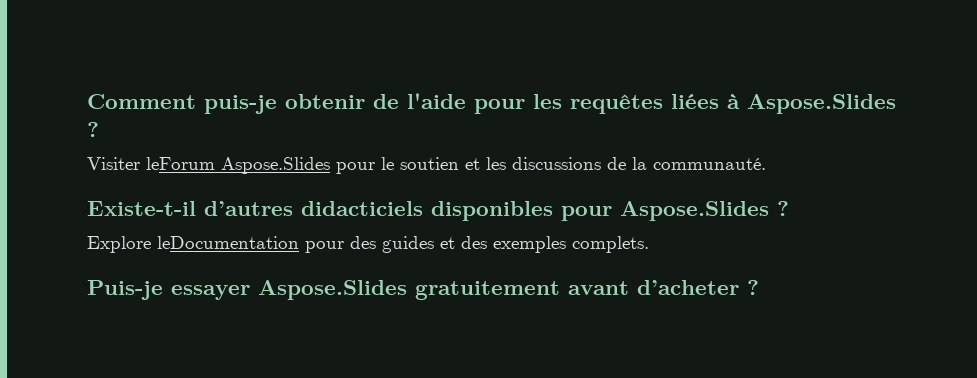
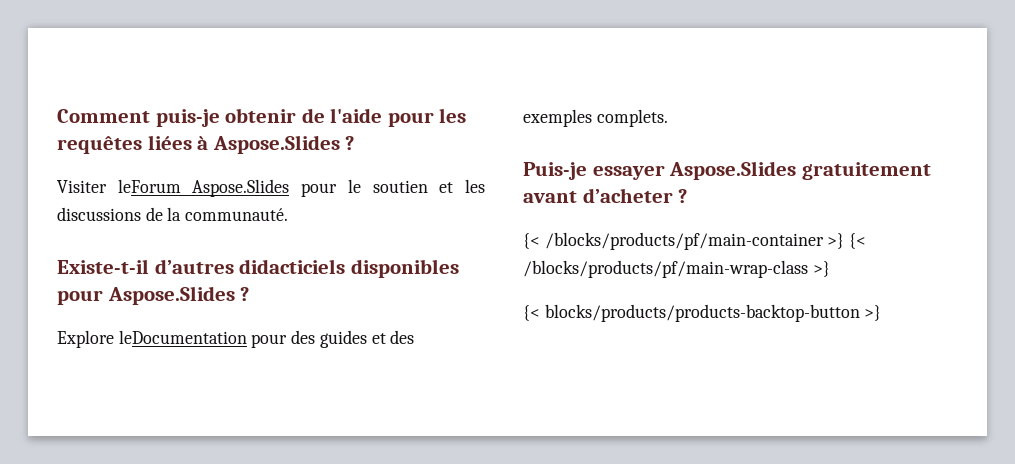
(759, 287) none -> [523,232,867,250] [523,260,830,278] [523,304,882,322] // {< /blocks/products/pf/main-container >} {< /blocks/products/pf/main-wrap-class >} // {< blocks/products/products-backtop-button >}

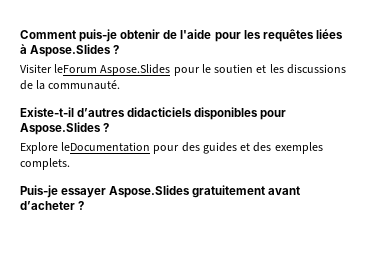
[523,232,867,250] [523,260,830,278] [523,304,882,322] // {< /blocks/products/pf/main-container >} {< /blocks/products/pf/main-wrap-class >} // {< blocks/products/products-backtop-button >} -> (85, 205) none

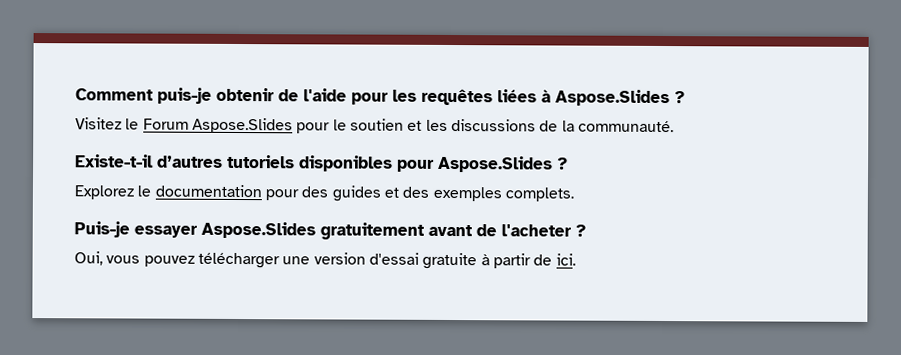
[20,64,98,73] Visiter leForum -> [75,117,189,130] Visitez le Forum
[127,107,193,117] didacticiels -> [227,154,295,169] tutoriels
[20,142,151,154] Explore leDocumentation -> [74,184,262,200] Explorez le documentation
[20,201,85,210] d’acheter ? -> [476,224,586,237] [74,251,576,270] de l'acheter ? // Oui, vous pouvez télécharger une version d'essai gratuite à partir de ici.

